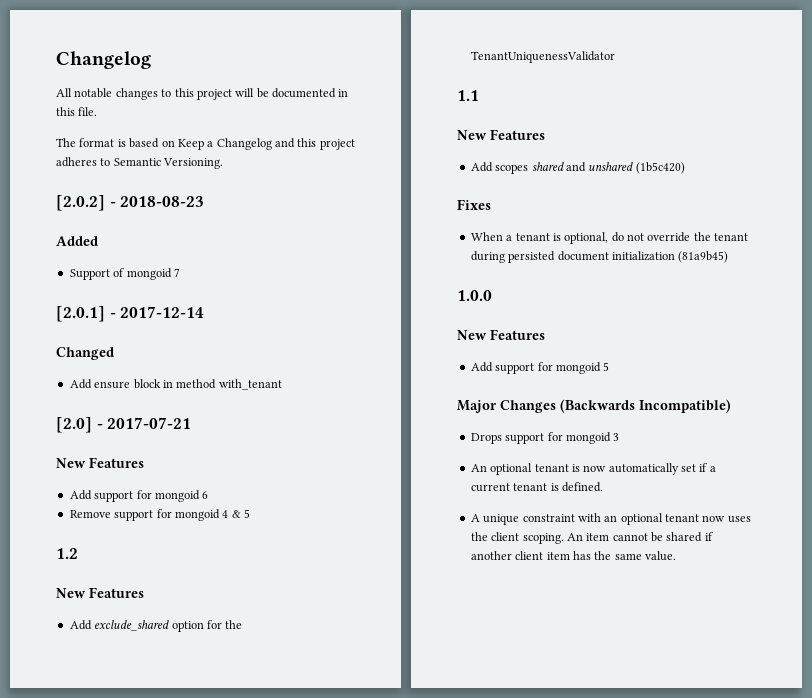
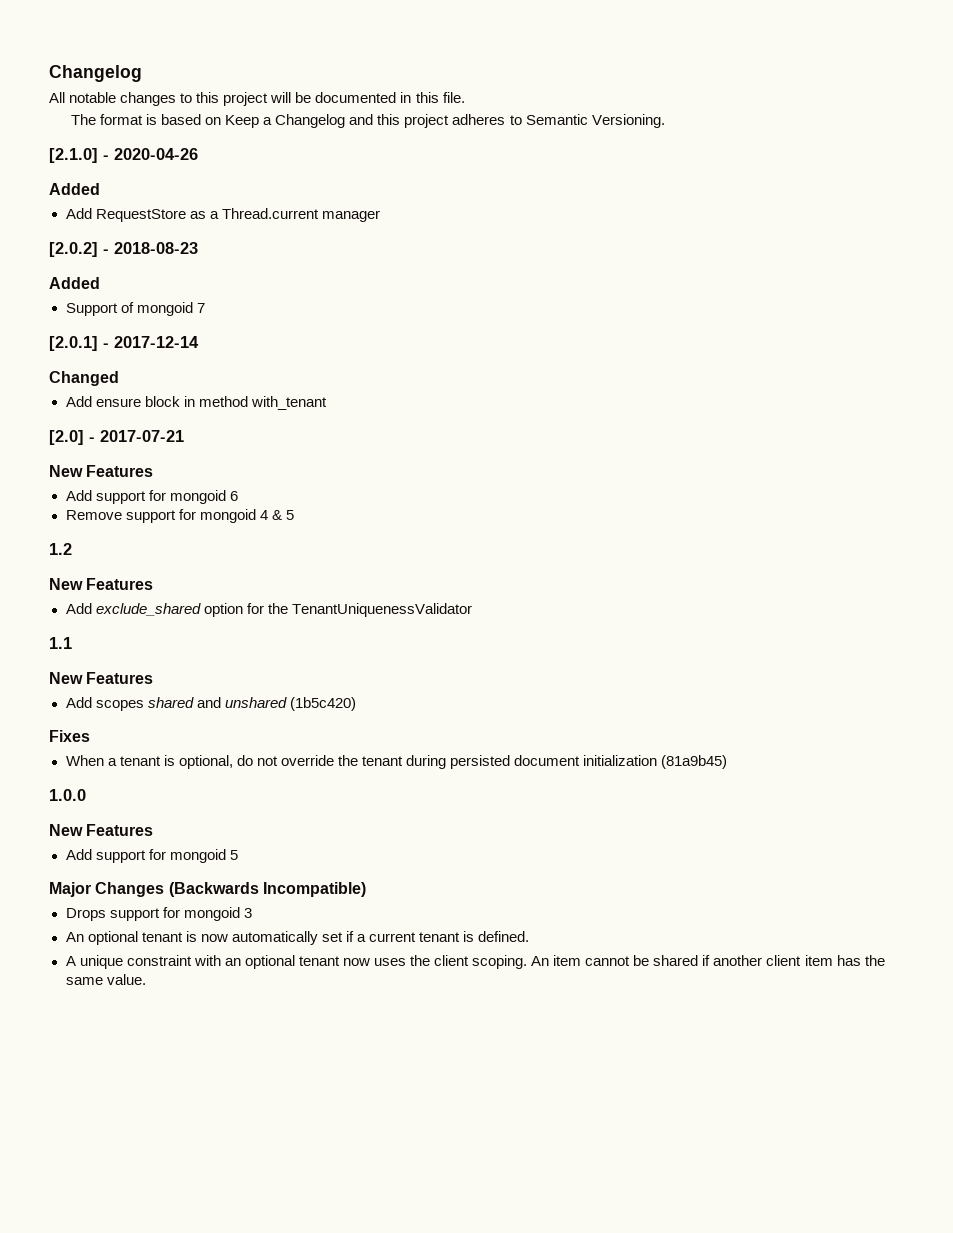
(224, 163) none -> [49,148,198,163] [49,183,100,195] [65,208,380,222] // [2.1.0] - 2020-04-26 // Added // Add RequestStore as a Thread.current manager

